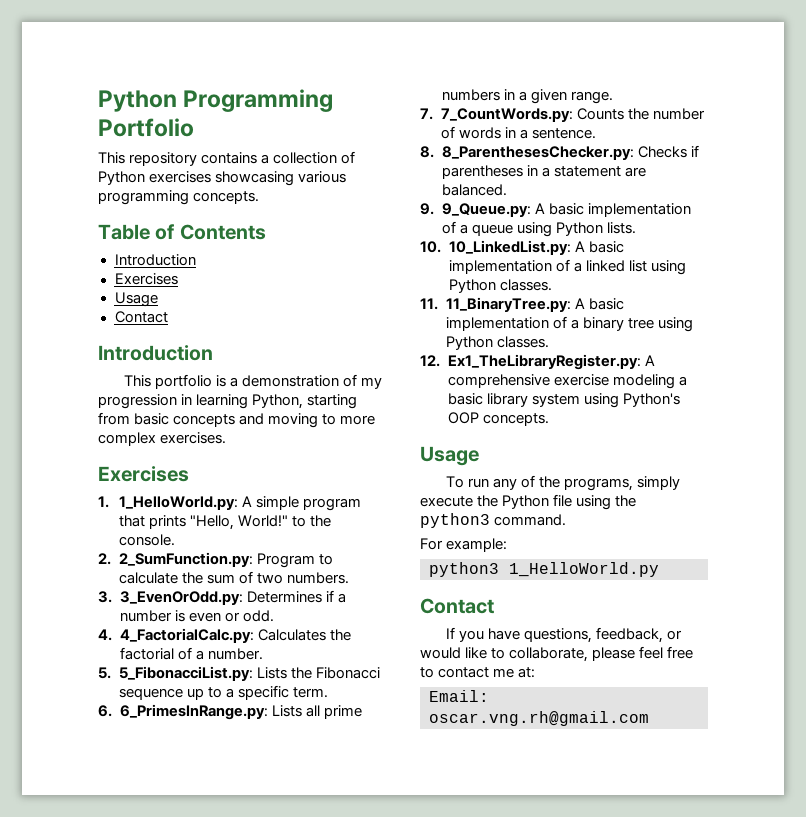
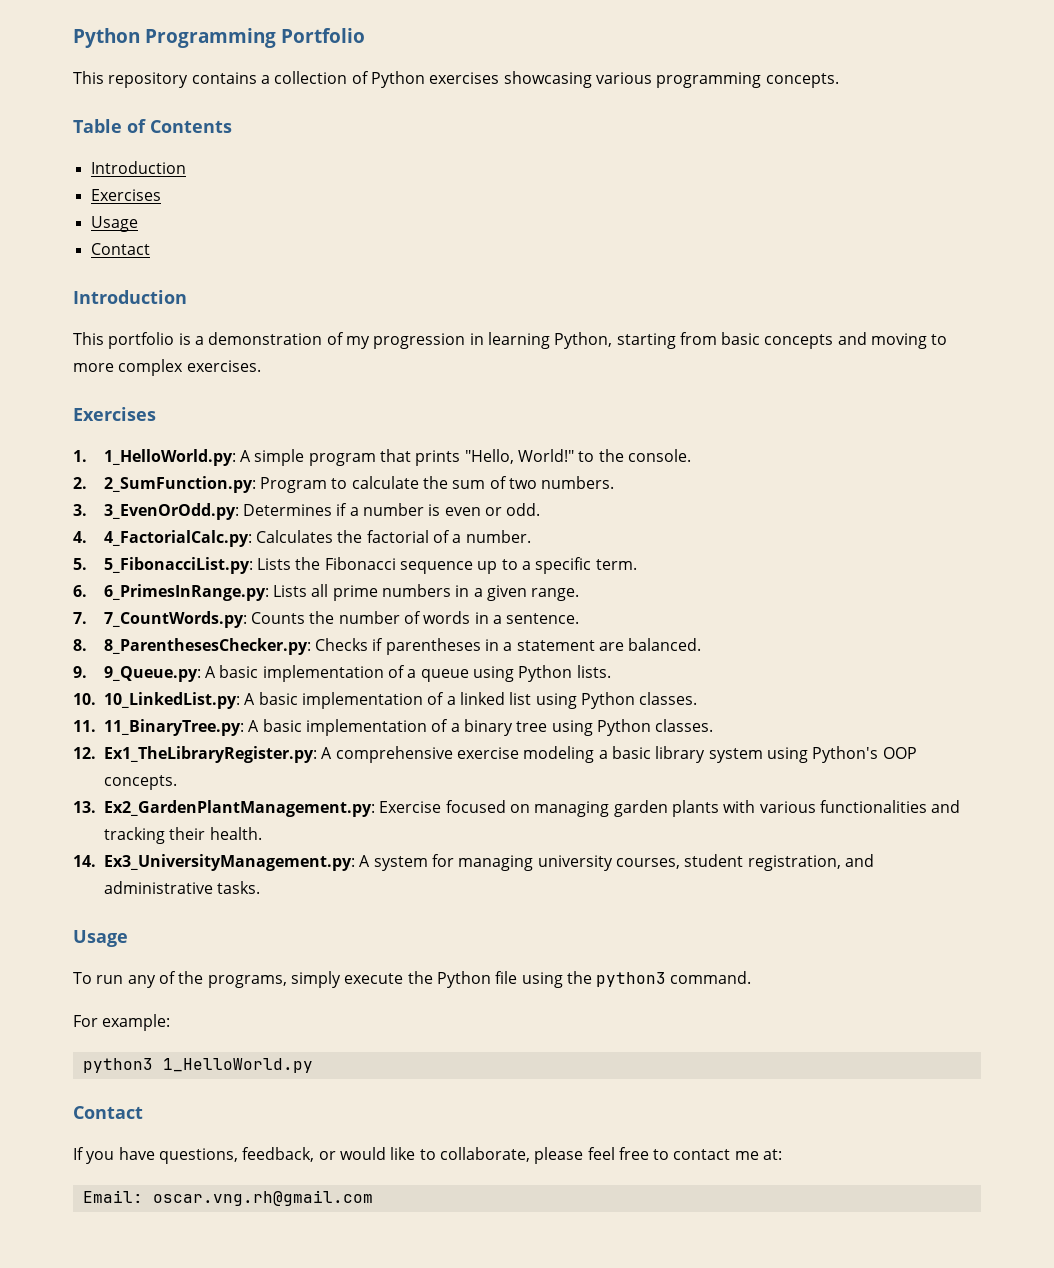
(549, 419) none -> [73,800,961,817] [104,827,262,844] [73,854,874,871] [104,881,261,894] // 13. Ex2_GardenPlantManagement.py: Exercise focused on managing garden plants with various functionalities and tracking their health. // 14. Ex3_UniversityManagement.py: A system for managing university courses, student registration, and administrative tasks.

